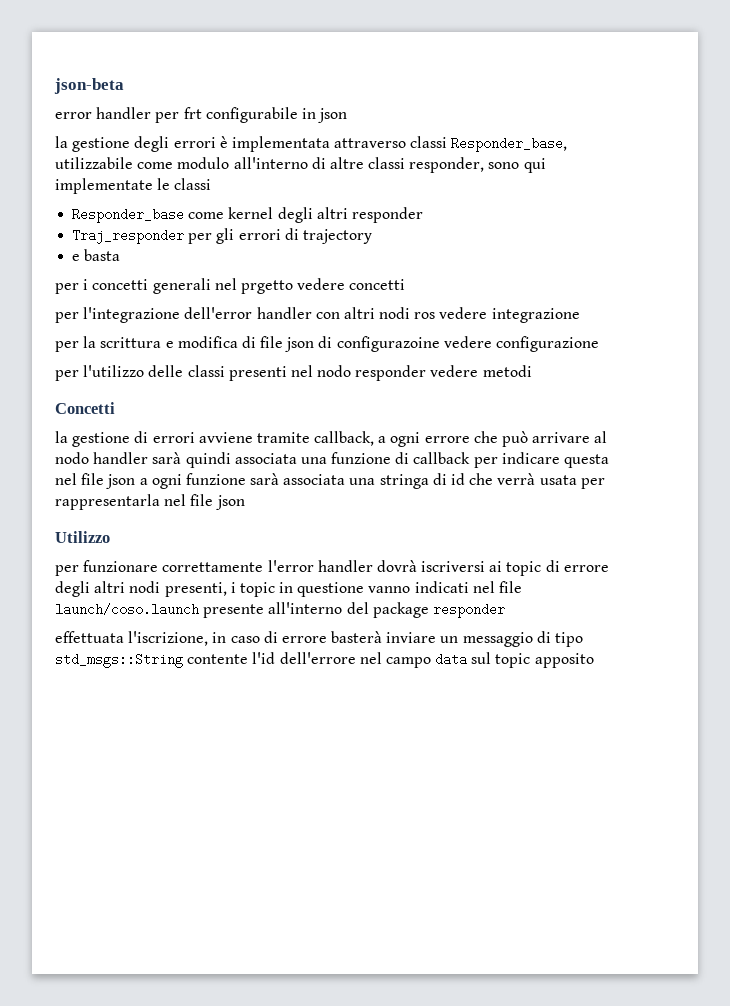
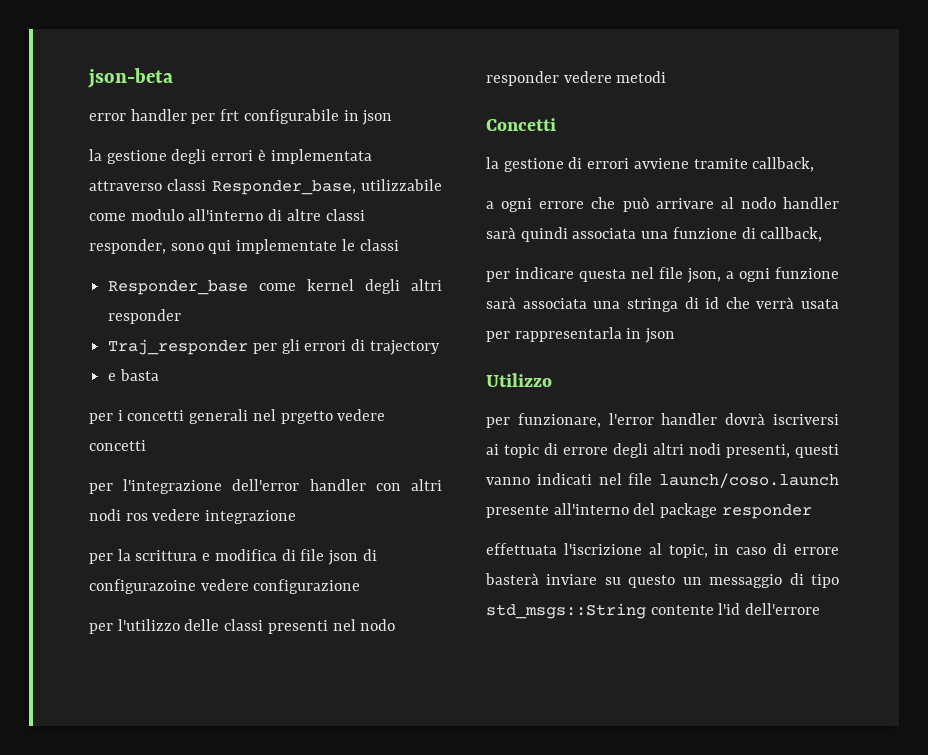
(375, 438) none -> (815, 164) //
[413,452,471,464] callback -> [760,227,823,242] callback, //
[106,474,136,489] json -> [687,268,721,283] json,
[164,494,214,506] nel file -> [626,328,642,339] in
[83,560,264,572] funzionare correttamente -> [517,413,601,428] funzionare,
[230,582,365,597] i topic in questione -> [795,444,839,458] questi
[128,631,209,646] l'iscrizione, -> [563,543,708,558] l'iscrizione al topic,
(437, 637) none -> [604,575,676,588] su questo
[359,652,594,668] nel campo data sul topic apposito -> (821, 609) none

